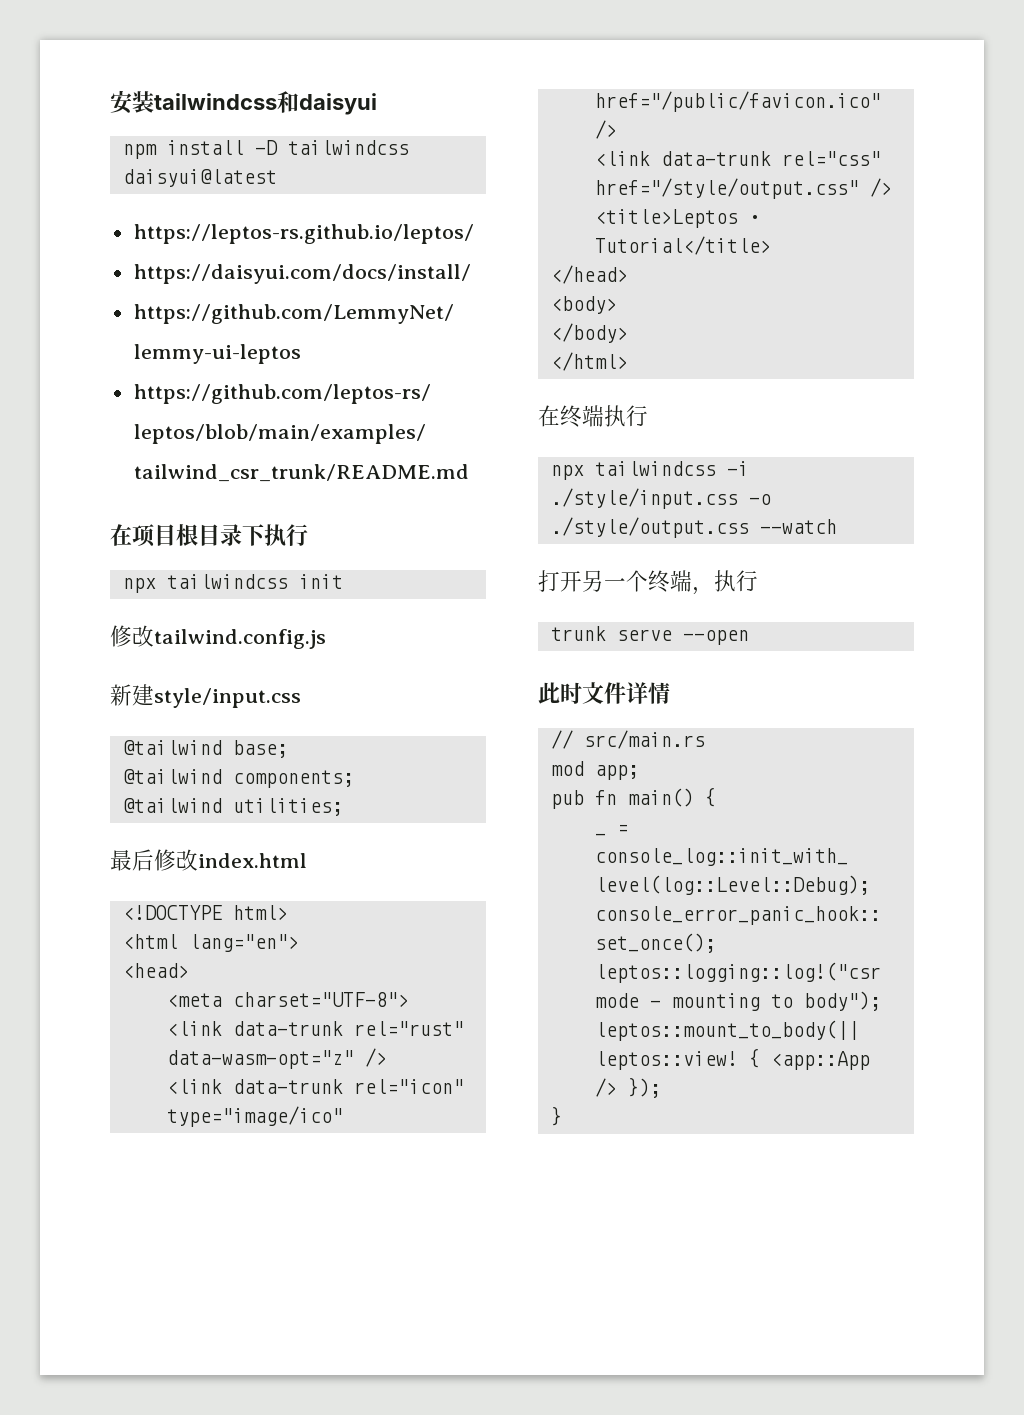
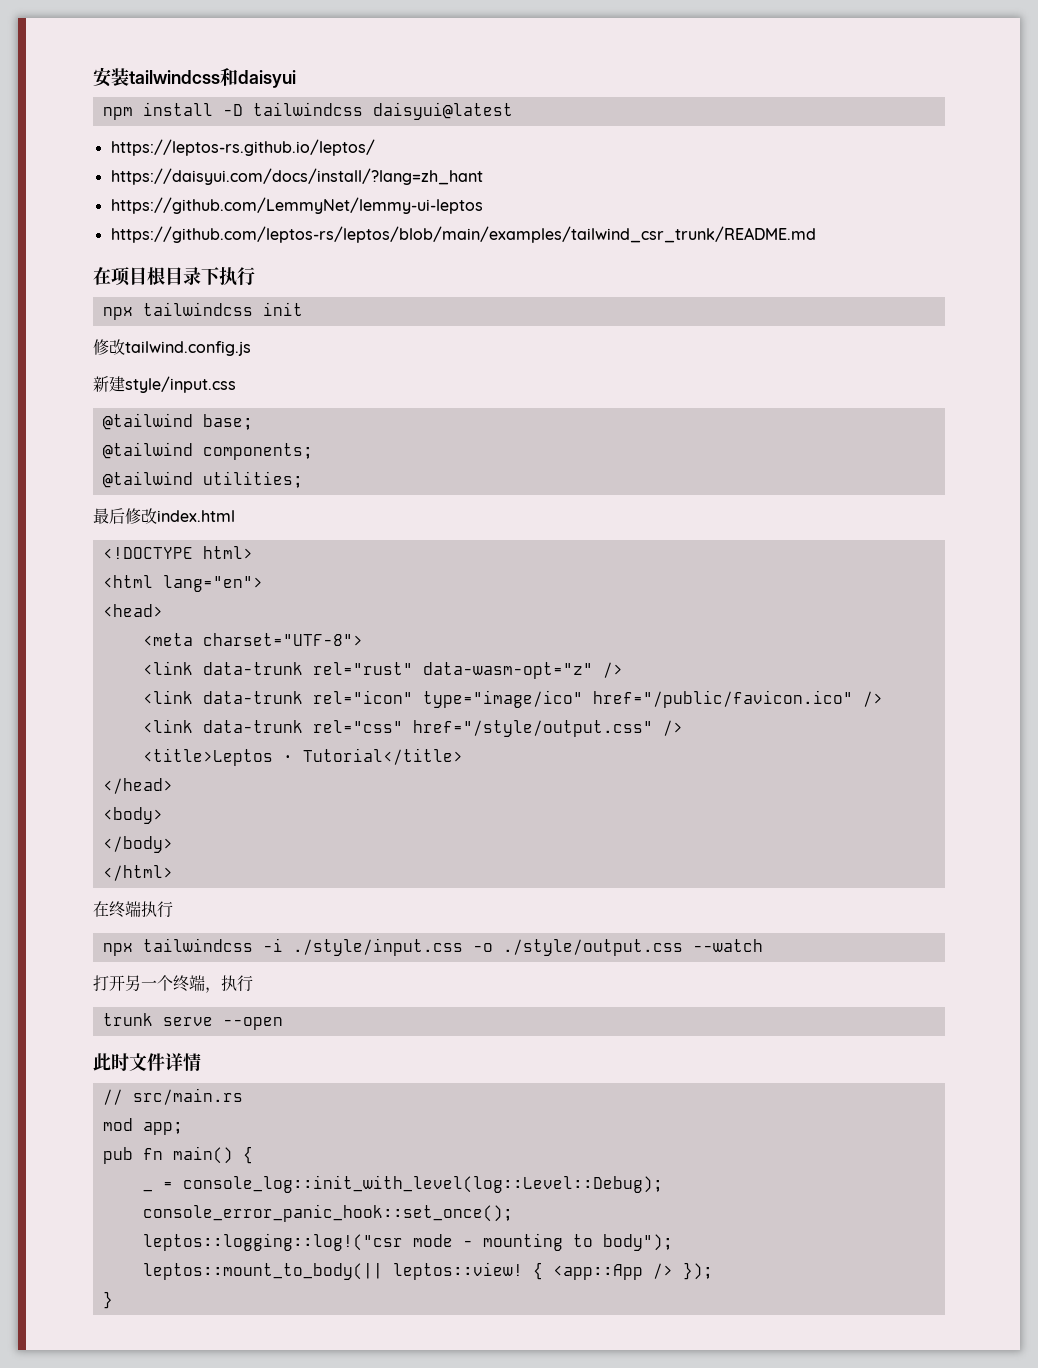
[133,264,471,284] https://daisyui.com/docs/install/ -> [110,168,483,185] https://daisyui.com/docs/install/?lang=zh_hant

